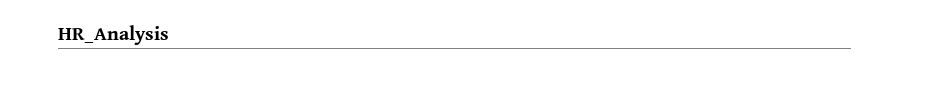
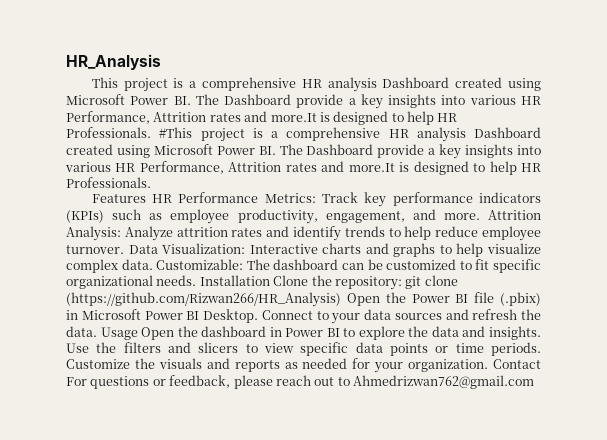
(169, 35) none -> [91,77,541,92] [66,94,541,109] [66,111,458,125] [66,127,541,142] [66,144,542,159] [65,161,541,175] [66,177,151,188] [91,192,541,207] [66,209,541,224] [66,226,541,241] [66,243,541,257] [66,259,542,273] [66,275,458,290] [66,292,541,307] [66,309,541,324] [66,326,542,340] [66,342,541,356] [66,358,541,373] [66,375,534,389] // This project is a comprehensive HR analysis Dashboard created using Microsoft Power BI. The Dashboard provide a key insights into various HR Performance, Attrition rates and more.It is designed to help HR Professionals. #This project is a comprehensive HR analysis Dashboard created using Microsoft Power BI. The Dashboard provide a key insights into various HR Performance, Attrition rates and more.It is designed to help HR Professionals. // Features HR Performance Metrics: Track key performance indicators (KPIs) such as employee productivity, engagement, and more. Attrition Analysis: Analyze attrition rates and identify trends to help reduce employee turnover. Data Visualization: Interactive charts and graphs to help visualize complex data. Customizable: The dashboard can be customized to fit specific organizational needs. Installation Clone the repository: git clone (https://github.com/Rizwan266/HR_Analysis) Open the Power BI file (.pbix) in Microsoft Power BI Desktop. Connect to your data sources and refresh the data. Usage Open the dashboard in Power BI to explore the data and insights. Use the filters and slicers to view specific data points or time periods. Customize the visuals and reports as needed for your organization. Contact For questions or feedback, please reach out to Ahmedrizwan762@gmail.com

